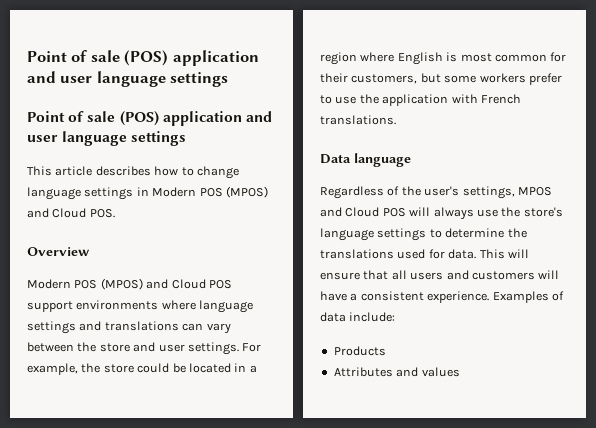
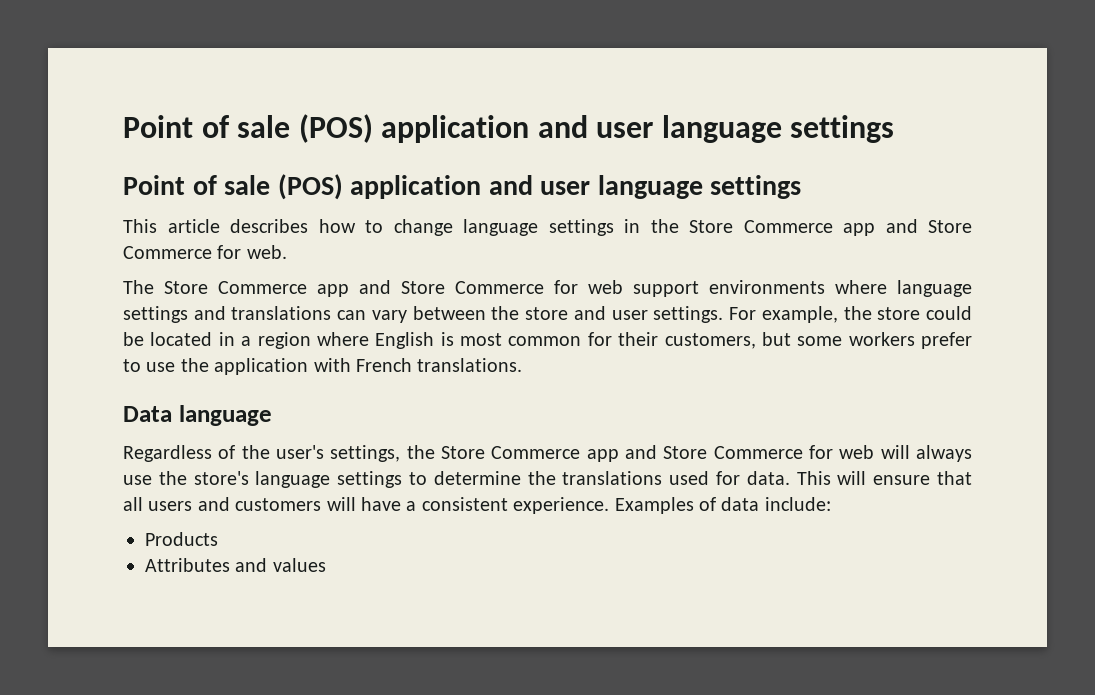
[152,186,268,198] [27,208,115,218] [27,247,90,256] [27,278,232,290] Modern POS (MPOS) and Cloud POS. // Overview // Modern POS (MPOS) and Cloud POS -> [650,219,972,236] [123,245,287,259] [123,280,623,297] the Store Commerce app and Store Commerce for web. // The Store Commerce app and Store Commerce for web
[517,187,552,196] [320,207,406,217] MPOS and Cloud POS -> [406,445,875,462] the Store Commerce app and Store Commerce for web

